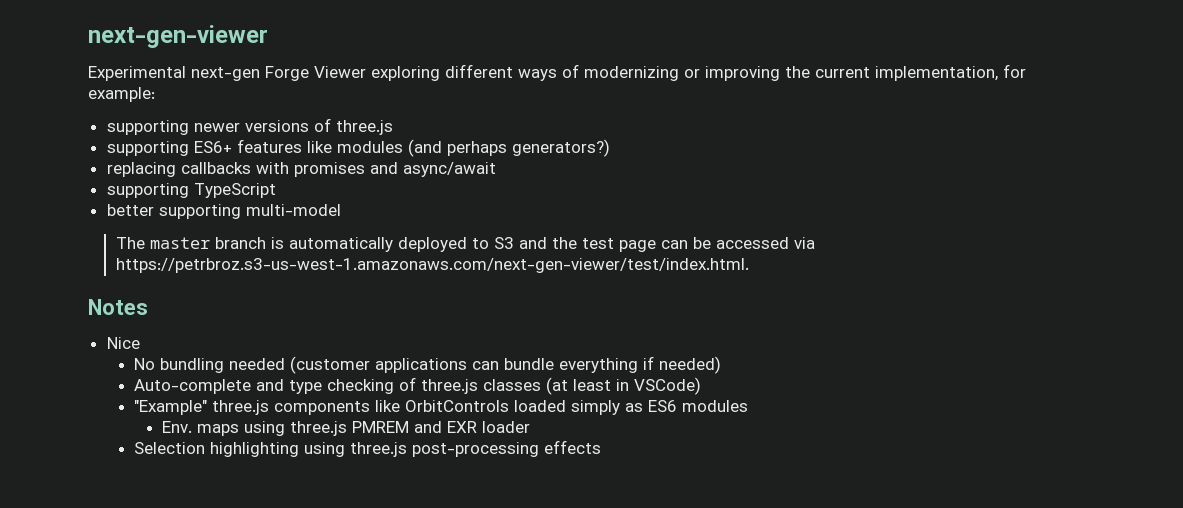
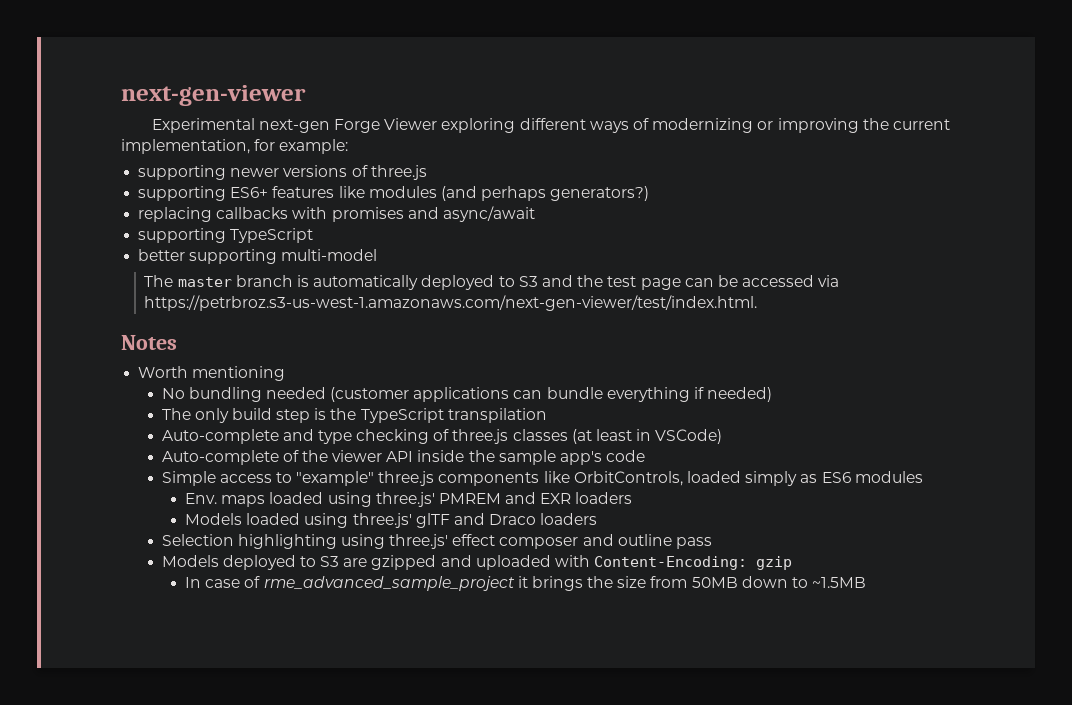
[106,337,140,349] Nice -> [138,366,286,381] Worth mentioning
(722, 365) none -> [161,408,547,423] // The only build step is the TypeScript transpilation
[134,400,208,415] "Example" -> [161,450,646,465] [161,471,375,486] Auto-complete of the viewer API inside the sample app's code // Simple access to "example"
[405,400,510,412] OrbitControls -> [573,471,683,486] OrbitControls,
[244,421,531,436] [134,440,602,457] using three.js PMREM and EXR loader // Selection highlighting using three.js post-processing effects -> [269,492,633,507] [185,513,598,528] [161,534,713,549] [161,555,793,570] [185,576,867,591] loaded using three.js' PMREM and EXR loaders // Models loaded using three.js' glTF and Draco loaders // Selection highlighting using three.js' effect composer and outline pass // Models deployed to S3 are gzipped and uploaded with Content-Encoding: gzip // In case of rme_advanced_sample_project it brings the size from 50MB down to ~1.5MB

